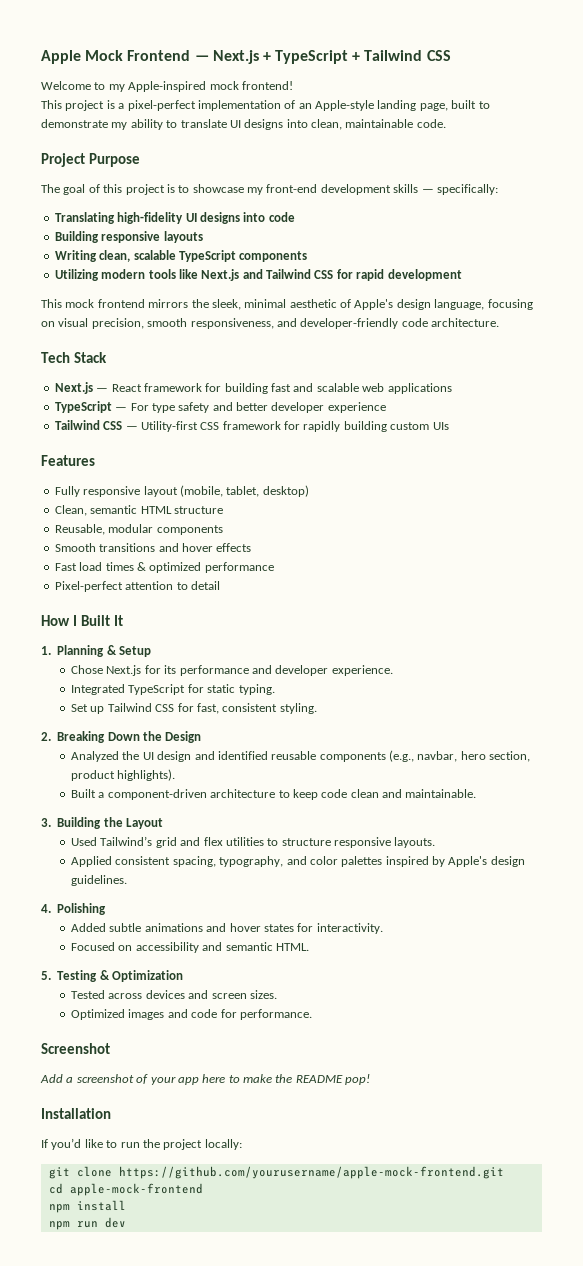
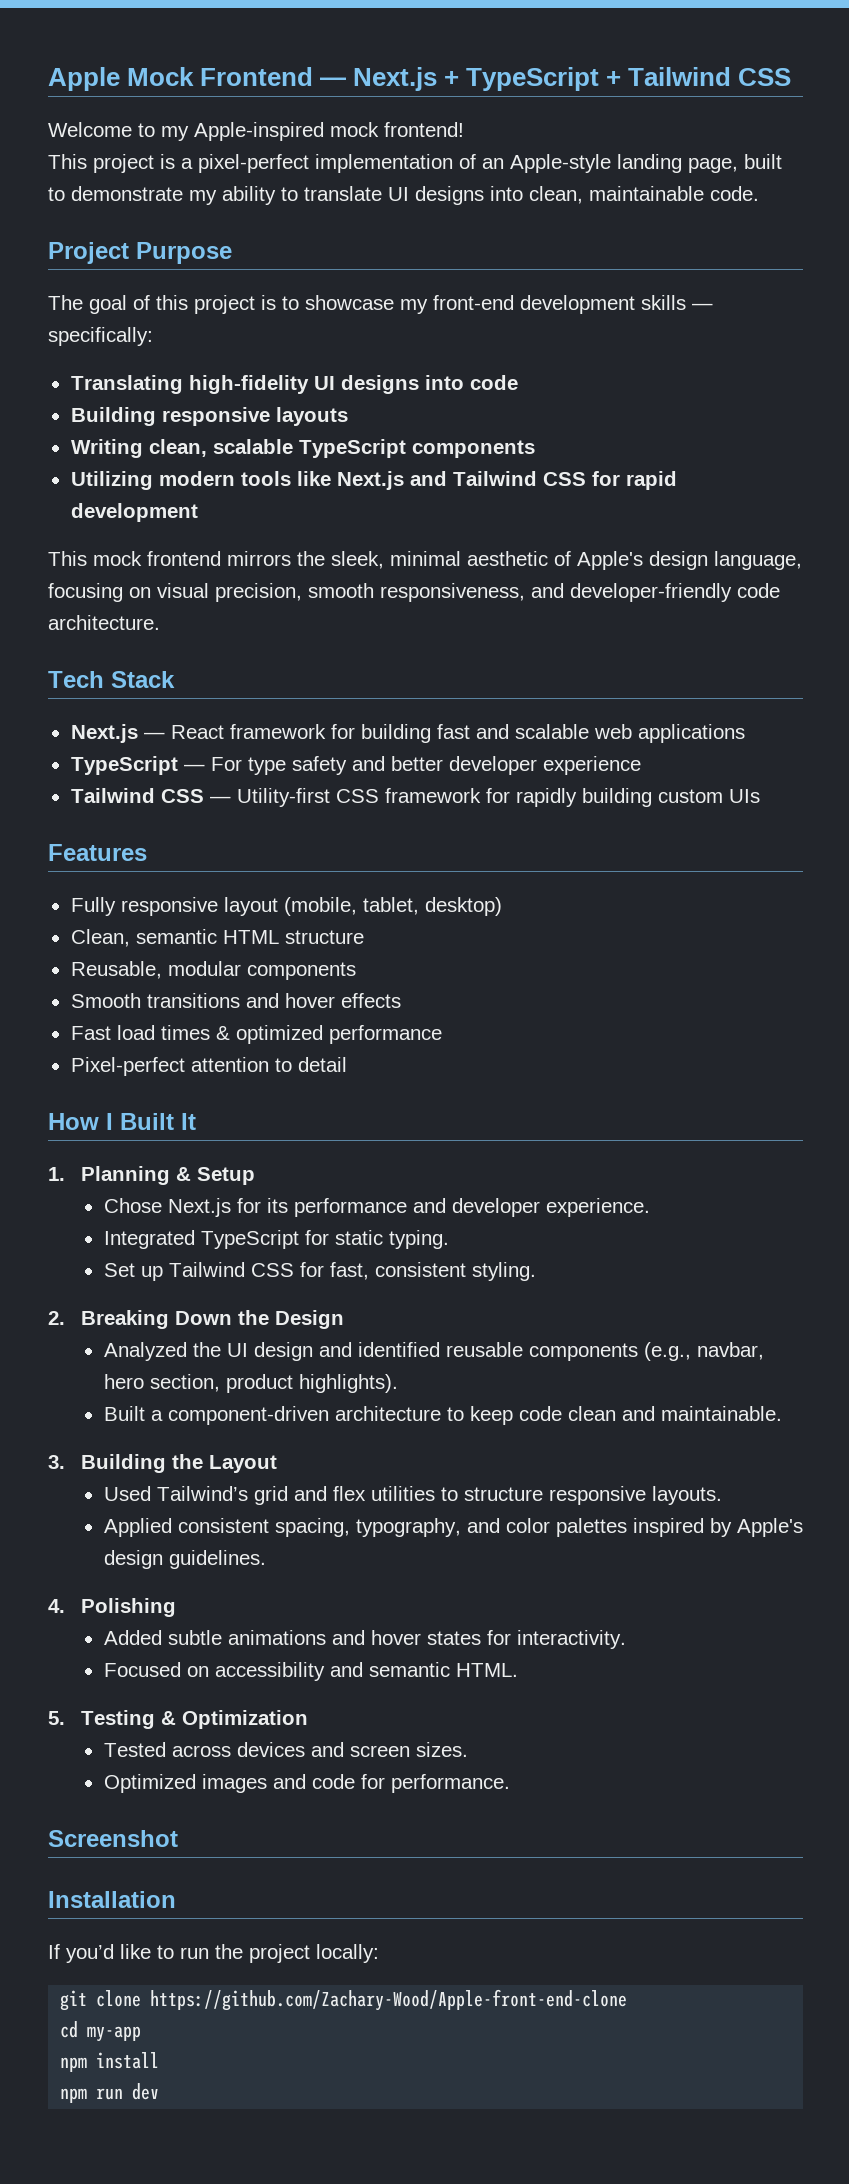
[40,1074,371,1085] // Add a screenshot of your app here to make the README pop! -> (178, 1838) none
[118,1166,504,1179] https://github.com/yourusername/apple-mock-frontend.git -> [150,1989,628,2011] https://github.com/Zachary-Wood/Apple-front-end-clone
[69,1183,203,1196] apple-mock-frontend -> [87,2026,142,2042] my-app

